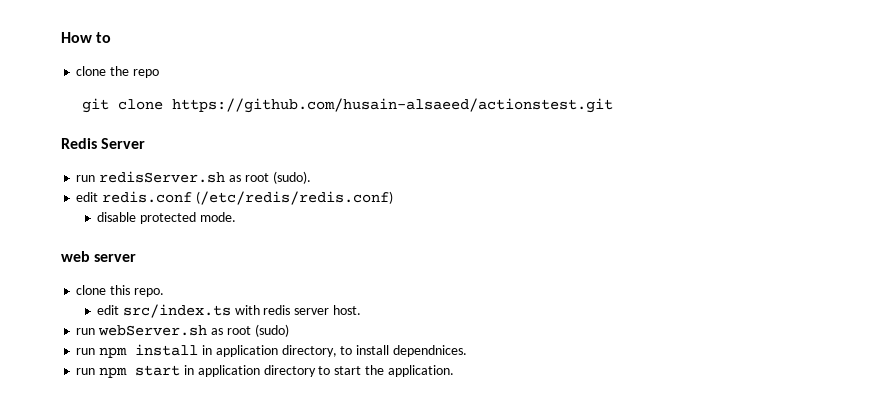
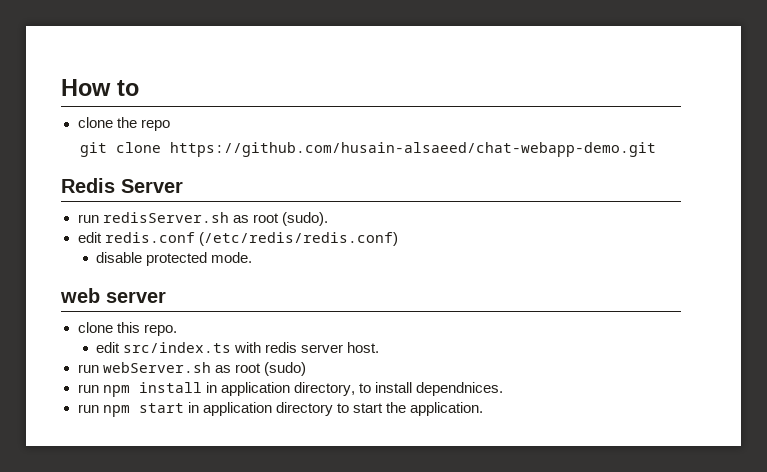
[171,98,613,113] https://github.com/husain-alsaeed/actionstest.git -> [169,142,656,157] https://github.com/husain-alsaeed/chat-webapp-demo.git

